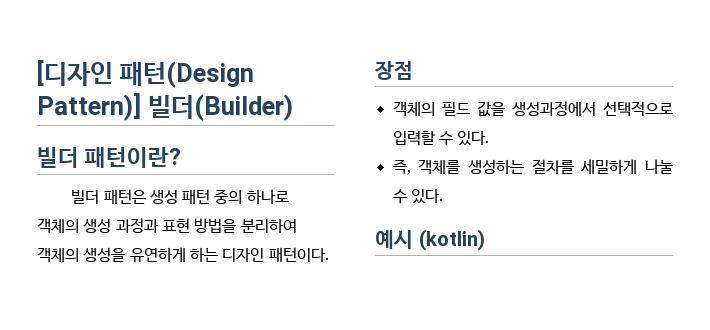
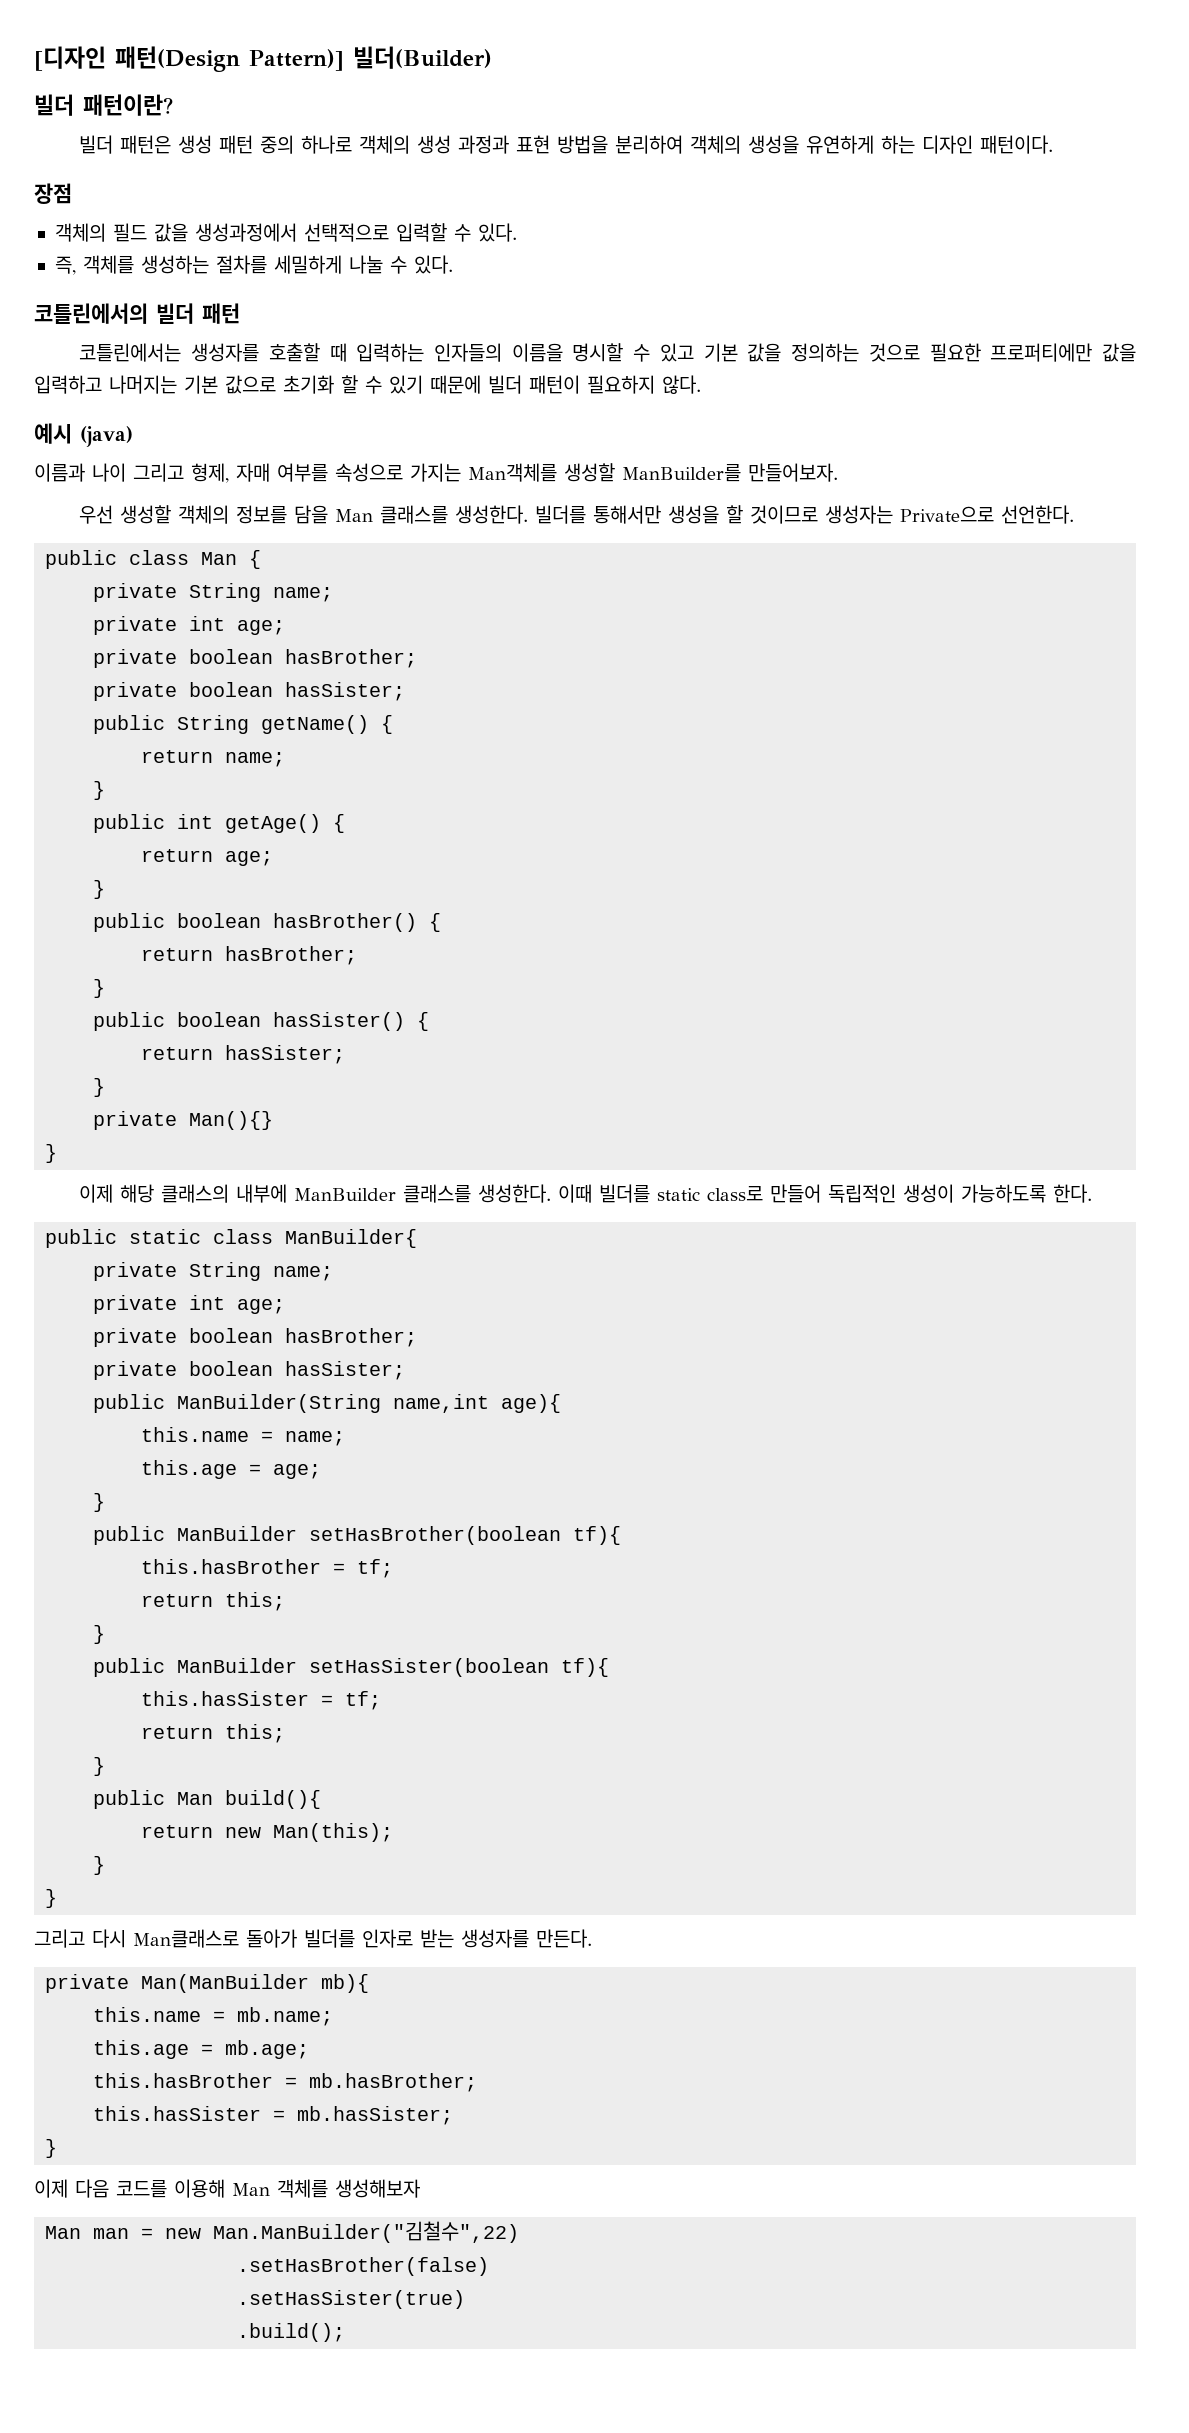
[375,229,485,251] 예시 (kotlin) -> [34,303,240,324] [79,343,1137,362] [34,375,701,394] [34,423,133,447] [34,463,838,483] [79,505,1075,524] [45,550,262,569] [93,583,334,602] [93,616,286,635] [93,649,418,668] [93,682,406,701] [93,715,394,734] [141,750,286,767] [93,781,106,800] [93,814,346,833] [141,849,274,866] [93,880,106,899] [93,913,442,932] [141,946,358,965] [93,979,106,998] [93,1012,430,1031] [141,1045,346,1064] [93,1078,106,1097] [93,1111,274,1130] [45,1144,58,1163] [79,1184,1093,1203] [45,1229,418,1248] [93,1262,334,1281] [93,1295,286,1314] [93,1328,418,1347] [93,1361,406,1380] [93,1394,562,1413] [141,1427,346,1446] [141,1460,322,1479] [93,1493,106,1512] [93,1526,622,1545] [141,1559,394,1578] [141,1592,286,1611] [93,1625,106,1644] [93,1658,610,1677] [141,1691,382,1710] [141,1724,286,1743] [93,1757,106,1776] [93,1790,322,1809] [141,1823,394,1842] [93,1856,106,1875] [45,1889,58,1908] [34,1929,592,1948] [45,1974,370,1993] [93,2007,334,2026] [93,2040,310,2059] [93,2073,478,2092] [93,2106,454,2125] [45,2139,58,2158] [34,2179,420,2198] [45,2221,520,2243] [237,2257,490,2276] [237,2290,466,2309] [237,2323,346,2342] 코틀린에서의 빌더 패턴 // 코틀린에서는 생성자를 호출할 때 입력하는 인자들의 이름을 명시할 수 있고 기본 값을 정의하는 것으로 필요한 프로퍼티에만 값을 입력하고 나머지는 기본 값으로 초기화 할 수 있기 때문에 빌더 패턴이 필요하지 않다. // 예시 (java) // 이름과 나이 그리고 형제, 자매 여부를 속성으로 가지는 Man객체를 생성할 ManBuilder를 만들어보자. // 우선 생성할 객체의 정보를 담을 Man 클래스를 생성한다. 빌더를 통해서만 생성을 할 것이므로 생성자는 Private으로 선언한다. // public class Man { // private String name; // private int age; // private boolean hasBrother; // private boolean hasSister; // public String getName() { // return name; // } // public int getAge() { // return age; // } // public boolean hasBrother() { // return hasBrother; // } // public boolean hasSister() { // return hasSister; // } // private Man(){} // } // 이제 해당 클래스의 내부에 ManBuilder 클래스를 생성한다. 이때 빌더를 static class로 만들어 독립적인 생성이 가능하도록 한다. // public static class ManBuilder{ // private String name; // private int age; // private boolean hasBrother; // private boolean hasSister; // public ManBuilder(String name,int age){ // this.name = name; // this.age = age; // } // public ManBuilder setHasBrother(boolean tf){ // this.hasBrother = tf; // return this; // } // public ManBuilder setHasSister(boolean tf){ // this.hasSister = tf; // return this; // } // public Man build(){ // return new Man(this); // } // } // 그리고 다시 Man클래스로 돌아가 빌더를 인자로 받는 생성자를 만든다. // private Man(ManBuilder mb){ // this.name = mb.name; // this.age = mb.age; // this.hasBrother = mb.hasBrother; // this.hasSister = mb.hasSister; // } // 이제 다음 코드를 이용해 Man 객체를 생성해보자 // Man man = new Man.ManBuilder("김철수",22) // .setHasBrother(false) // .setHasSister(true) // .build();

